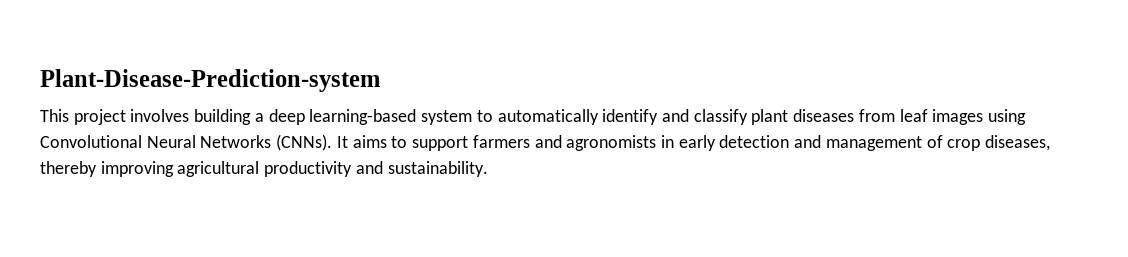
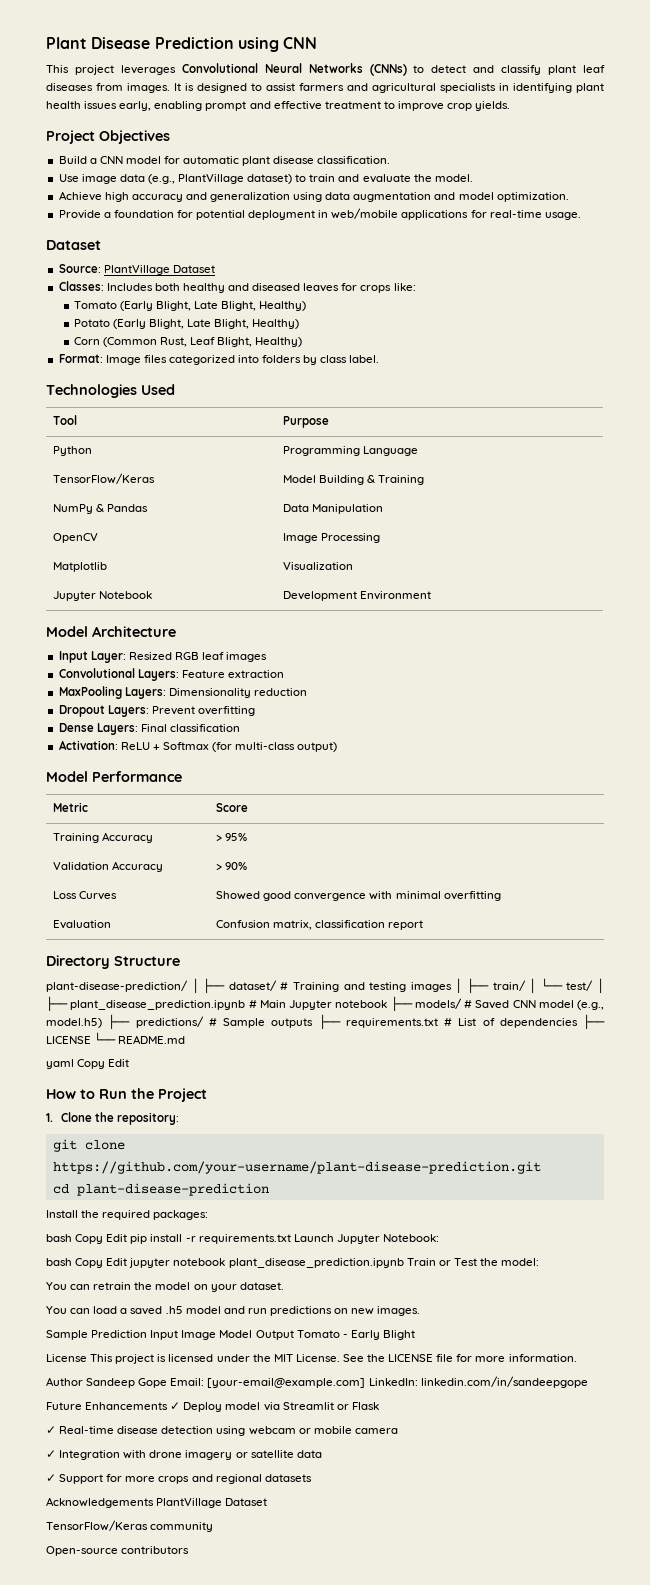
[40,69,380,92] [40,109,659,125] Plant-Disease-Prediction-system // This project involves building a deep learning-based system to automatically identify -> [46,37,318,52] [46,63,467,76] Plant Disease Prediction using CNN // This project leverages Convolutional Neural Networks (CNNs) to detect
(789, 117) none -> [583,65,606,73] leaf
[899,109,1027,125] [40,134,1051,151] [40,161,488,177] leaf images using Convolutional Neural Networks (CNNs). It aims to support farmers and agronomists in early detection and management of crop diseases, thereby improving agricultural productivity and sustainability. -> [127,83,604,93] [46,101,511,111] [46,130,170,144] [58,156,391,166] [58,174,473,184] [58,191,569,202] [58,208,581,220] [46,240,101,250] [58,264,215,275] [58,281,416,293] [73,301,307,311] [73,319,300,329] [73,337,303,347] [58,354,380,365] [46,384,175,398] [53,415,78,425] [283,416,330,428] [53,446,93,456] [283,446,419,456] [53,473,156,484] [283,475,425,485] [53,504,149,514] [283,504,384,514] [53,533,99,543] [283,533,381,543] [53,562,108,572] [283,562,354,570] [53,591,153,601] [283,591,432,601] [46,626,176,637] [58,651,268,663] [58,668,284,681] [58,686,307,699] [58,705,255,717] [58,723,240,735] [58,740,338,752] [46,771,182,782] [53,802,89,812] [216,803,249,812] [53,832,154,843] [216,833,248,841] [53,861,164,872] [216,862,248,870] [53,891,118,900] [216,891,501,901] [53,920,112,929] [216,920,424,930] [46,955,180,969] [46,978,605,993] [46,996,604,1011] [46,1014,605,1029] [46,1032,186,1044] [46,1059,130,1069] [46,1088,207,1102] [46,1112,180,1125] [52,1139,125,1152] [52,1161,541,1174] [52,1183,269,1196] [46,1210,209,1220] [46,1234,439,1244] [46,1258,540,1268] [46,1282,284,1292] [46,1306,421,1316] [46,1330,415,1340] [46,1354,577,1364] [46,1376,588,1388] [46,1402,379,1412] [46,1426,398,1436] [46,1450,322,1460] [46,1474,312,1484] [46,1497,268,1508] [46,1520,214,1532] [46,1546,190,1556] images. It is designed to assist farmers and agricultural specialists in identifying plant health issues early, enabling prompt and effective treatment to improve crop yields. // Project Objectives // Build a CNN model for automatic plant disease classification. // Use image data (e.g., PlantVillage dataset) to train and evaluate the model. // Achieve high accuracy and generalization using data augmentation and model optimization. // Provide a foundation for potential deployment in web/mobile applications for real-time usage. // Dataset // Source: PlantVillage Dataset // Classes: Includes both healthy and diseased leaves for crops like: // Tomato (Early Blight, Late Blight, Healthy) // Potato (Early Blight, Late Blight, Healthy) // Corn (Common Rust, Leaf Blight, Healthy) // Format: Image files categorized into folders by class label. // Technologies Used // Tool | Purpose // Python | Programming Language // TensorFlow/Keras | Model Building & Training // NumPy & Pandas | Data Manipulation // OpenCV | Image Processing // Matplotlib | Visualization // Jupyter Notebook | Development Environment // Model Architecture // Input Layer: Resized RGB leaf images // Convolutional Layers: Feature extraction // MaxPooling Layers: Dimensionality reduction // Dropout Layers: Prevent overfitting // Dense Layers: Final classification // Activation: ReLU + Softmax (for multi-class output) // Model Performance // Metric | Score // Training Accuracy | > 95% // Validation Accuracy | > 90% // Loss Curves | Showed good convergence with minimal overfitting // Evaluation | Confusion matrix, classification report // Directory Structure // plant-disease-prediction/ │ ├── dataset/ # Training and testing images │ ├── train/ │ └── test/ │ ├── plant_disease_prediction.ipynb # Main Jupyter notebook ├── models/ # Saved CNN model (e.g., model.h5) ├── predictions/ # Sample outputs ├── requirements.txt # List of dependencies ├── LICENSE └── README.md // yaml Copy Edit // How to Run the Project // 1. Clone the repository: // git clone https://github.com/your-username/plant-disease-prediction.git // cd plant-disease-prediction // Install the required packages: // bash Copy Edit pip install -r requirements.txt Launch Jupyter Notebook: // bash Copy Edit jupyter notebook plant_disease_prediction.ipynb Train or Test the model: // You can retrain the model on your dataset. // You can load a saved .h5 model and run predictions on new images. // Sample Prediction Input Image Model Output Tomato - Early Blight // License This project is licensed under the MIT License. See the LICENSE file for more information. // Author Sandeep Gope Email: [your-email@example.com] LinkedIn: linkedin.com/in/sandeepgope // Future Enhancements ✓ Deploy model via Streamlit or Flask // ✓ Real-time disease detection using webcam or mobile camera // ✓ Integration with drone imagery or satellite data // ✓ Support for more crops and regional datasets // Acknowledgements PlantVillage Dataset // TensorFlow/Keras community // Open-source contributors

